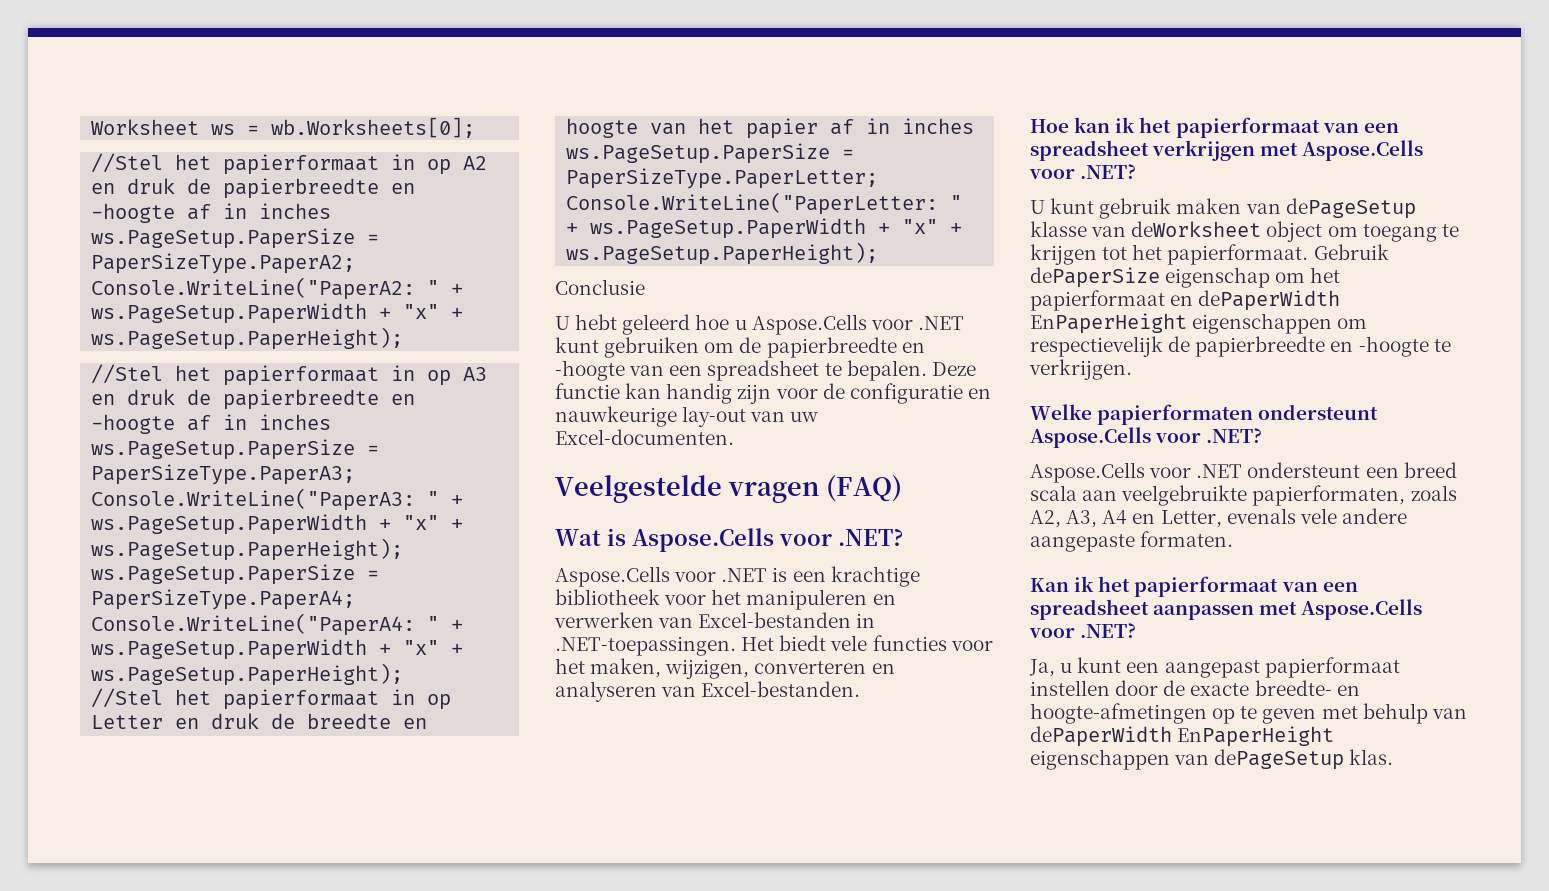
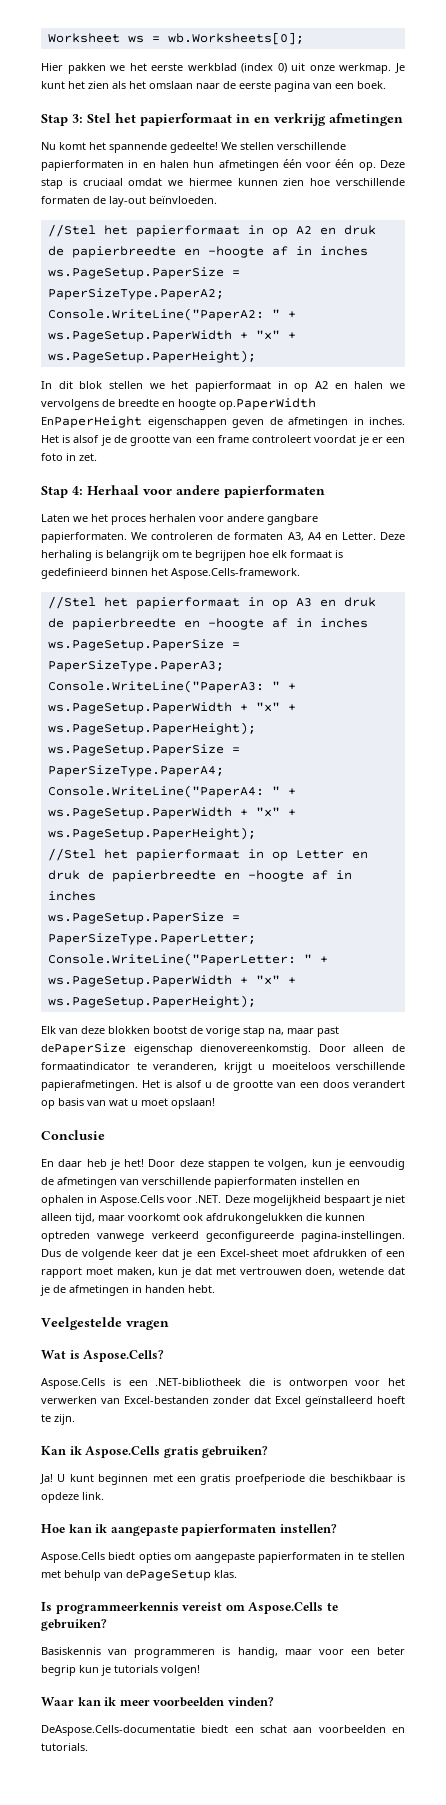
(476, 127) none -> [41,63,405,74] [41,81,386,92] [41,113,403,126] [41,142,346,153] [41,159,406,171] [41,178,405,189] [41,196,217,207] // Hier pakken we het eerste werkblad (index 0) uit onze werkmap. Je kunt het zien als het omslaan naar de eerste pagina van een boek. // Stap 3: Stel het papierformaat in en verkrijg afmetingen // Nu komt het spannende gedeelte! We stellen verschillende papierformaten in en halen hun afmetingen één voor één op. Deze stap is cruciaal omdat we hiermee kunnen zien hoe verschillende formaten de lay-out beïnvloeden.
(404, 338) none -> [41,381,406,392] [41,398,316,410] [41,416,405,428] [41,435,405,446] [41,453,97,461] [41,485,325,498] [41,514,318,525] [41,532,405,543] [41,550,343,561] [41,568,300,579] // In dit blok stellen we het papierformaat in op A2 en halen we vervolgens de breedte en hoogte op.PaperWidth EnPaperHeight eigenschappen geven de afmetingen in inches. Het is alsof je de grootte van een frame controleert voordat je er een foto in zet. // Stap 4: Herhaal voor andere papierformaten // Laten we het proces herhalen voor andere gangbare papierformaten. We controleren de formaten A3, A4 en Letter. Deze herhaling is belangrijk om te begrijpen hoe elk formaat is gedefinieerd binnen het Aspose.Cells-framework.
[307,713,428,729] [566,118,819,139] breedte en hoogte van het papier -> [111,870,304,882] papierbreedte en -hoogte
[555,279,645,295] [555,314,964,335] [555,337,925,358] [555,360,976,381] [555,383,991,404] [555,406,819,427] [555,429,734,445] Conclusie // U hebt geleerd hoe u Aspose.Cells voor .NET kunt gebruiken om de papierbreedte en -hoogte van een spreadsheet te bepalen. Deze functie kan handig zijn voor de configuratie en nauwkeurige lay-out van uw Excel-documenten. -> [41,1026,339,1037] [41,1043,406,1055] [41,1062,405,1073] [41,1080,405,1091] [41,1098,215,1109] [41,1130,105,1140] [41,1159,405,1170] [41,1177,360,1188] [41,1195,405,1206] [41,1213,365,1224] [41,1231,405,1242] [41,1249,405,1260] [41,1267,406,1278] [40,1285,215,1296] Elk van deze blokken bootst de vorige stap na, maar past dePaperSize eigenschap dienovereenkomstig. Door alleen de formaatindicator te veranderen, krijgt u moeiteloos verschillende papierafmetingen. Het is alsof u de grootte van een doos verandert op basis van wat u moet opslaan! // Conclusie // En daar heb je het! Door deze stappen te volgen, kun je eenvoudig de afmetingen van verschillende papierformaten instellen en ophalen in Aspose.Cells voor .NET. Deze mogelijkheid bespaart je niet alleen tijd, maar voorkomt ook afdrukongelukken die kunnen optreden vanwege verkeerd geconfigureerde pagina-instellingen. Dus de volgende keer dat je een Excel-sheet moet afdrukken of een rapport moet maken, kun je dat met vertrouwen doen, wetende dat je de afmetingen in handen hebt.
[825,475,902,502] (FAQ) -> (169, 1325) none
[632,528,903,552] [555,566,920,587] [555,589,896,610] [554,612,876,628] [555,635,993,656] [555,658,895,679] [555,681,861,702] [1030,117,1399,138] [1030,140,1424,161] [1029,164,1137,179] [1030,198,1416,219] [1030,221,1459,242] [1030,244,1389,265] [1030,267,1341,288] [1030,290,1341,311] [1030,313,1368,334] [1030,336,1451,357] [1029,359,1132,380] [1030,404,1379,425] [1030,427,1263,448] [1030,462,1457,483] [1030,485,1457,506] [1030,508,1407,528] [1030,531,1234,552] [1030,576,1358,597] [1030,599,1423,620] [1029,623,1137,638] [1029,657,1400,678] [1030,680,1360,696] [1030,703,1467,724] [1030,726,1335,747] [1030,749,1394,770] Aspose.Cells voor .NET? // Aspose.Cells voor .NET is een krachtige bibliotheek voor het manipuleren en verwerken van Excel-bestanden in .NET-toepassingen. Het biedt vele functies voor het maken, wijzigen, converteren en analyseren van Excel-bestanden. // Hoe kan ik het papierformaat van een spreadsheet verkrijgen met Aspose.Cells voor .NET? // U kunt gebruik maken van dePageSetup klasse van deWorksheet object om toegang te krijgen tot het papierformaat. Gebruik dePaperSize eigenschap om het papierformaat en dePaperWidth EnPaperHeight eigenschappen om respectievelijk de papierbreedte en -hoogte te verkrijgen. // Welke papierformaten ondersteunt Aspose.Cells voor .NET? // Aspose.Cells voor .NET ondersteunt een breed scala aan veelgebruikte papierformaten, zoals A2, A3, A4 en Letter, evenals vele andere aangepaste formaten. // Kan ik het papierformaat van een spreadsheet aanpassen met Aspose.Cells voor .NET? // Ja, u kunt een aangepast papierformaat instellen door de exacte breedte- en hoogte-afmetingen op te geven met behulp van dePaperWidth EnPaperHeight eigenschappen van dePageSetup klas. -> [83,1350,165,1362] [41,1378,405,1389] [41,1396,405,1407] [41,1414,75,1425] [41,1446,269,1458] [40,1474,405,1485] [41,1492,104,1503] [41,1524,337,1536] [41,1552,405,1563] [41,1570,237,1581] [41,1602,338,1614] [41,1619,107,1631] [41,1647,405,1658] [41,1665,200,1676] [41,1697,274,1707] [41,1725,405,1736] [41,1743,88,1751] Aspose.Cells? // Aspose.Cells is een .NET-bibliotheek die is ontworpen voor het verwerken van Excel-bestanden zonder dat Excel geïnstalleerd hoeft te zijn. // Kan ik Aspose.Cells gratis gebruiken? // Ja! U kunt beginnen met een gratis proefperiode die beschikbaar is opdeze link. // Hoe kan ik aangepaste papierformaten instellen? // Aspose.Cells biedt opties om aangepaste papierformaten in te stellen met behulp van dePageSetup klas. // Is programmeerkennis vereist om Aspose.Cells te gebruiken? // Basiskennis van programmeren is handig, maar voor een beter begrip kun je tutorials volgen! // Waar kan ik meer voorbeelden vinden? // DeAspose.Cells-documentatie biedt een schat aan voorbeelden en tutorials.

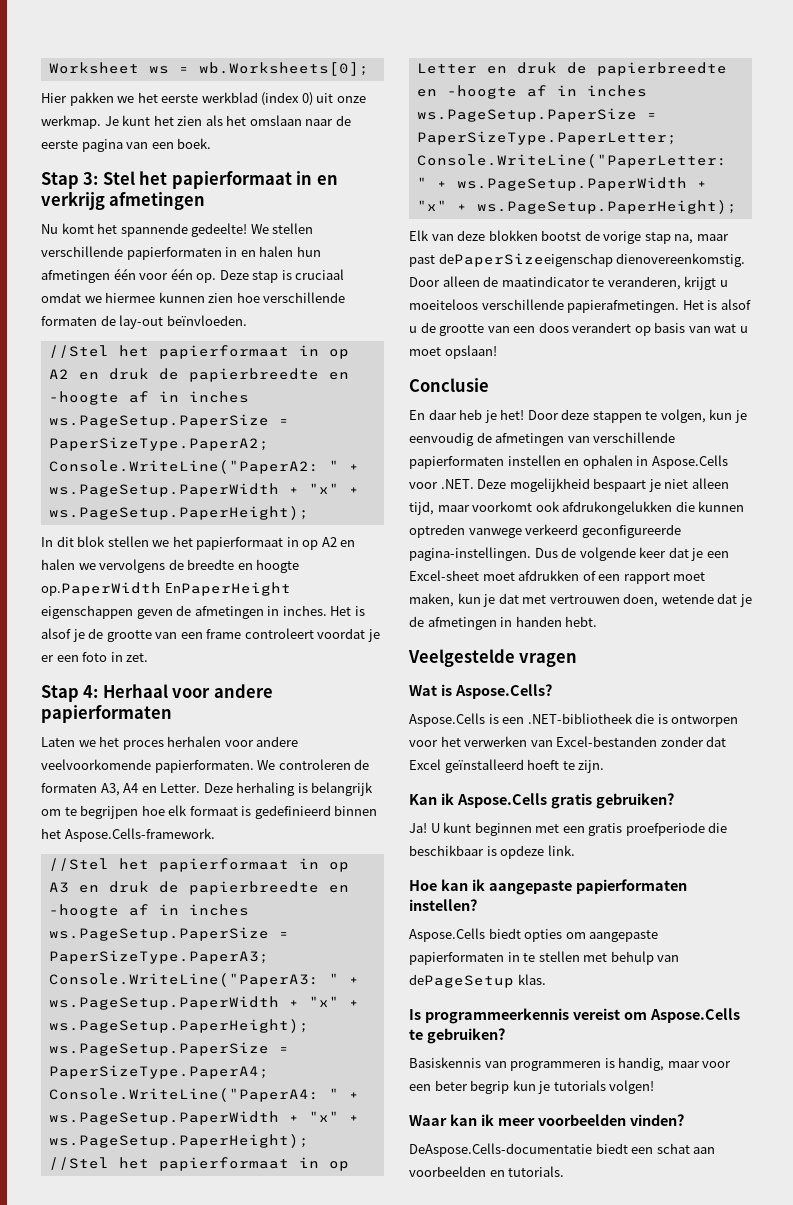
[267,514,318,525] gangbare -> [41,759,151,770] veelvoorkomende
[41,1043,193,1055] dePaperSize eigenschap -> [438,253,613,267] dePaperSizeeigenschap
[41,1062,130,1070] formaatindicator -> [501,276,590,287] maatindicator

